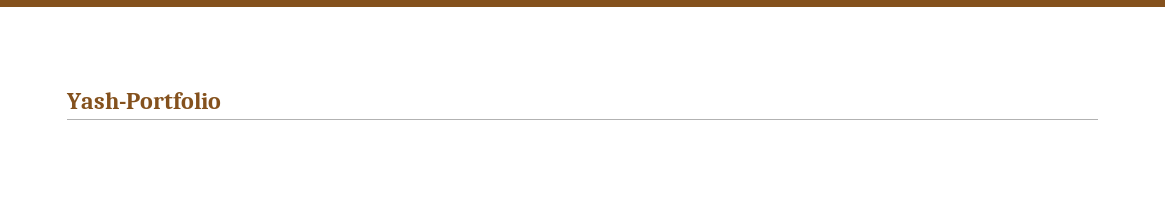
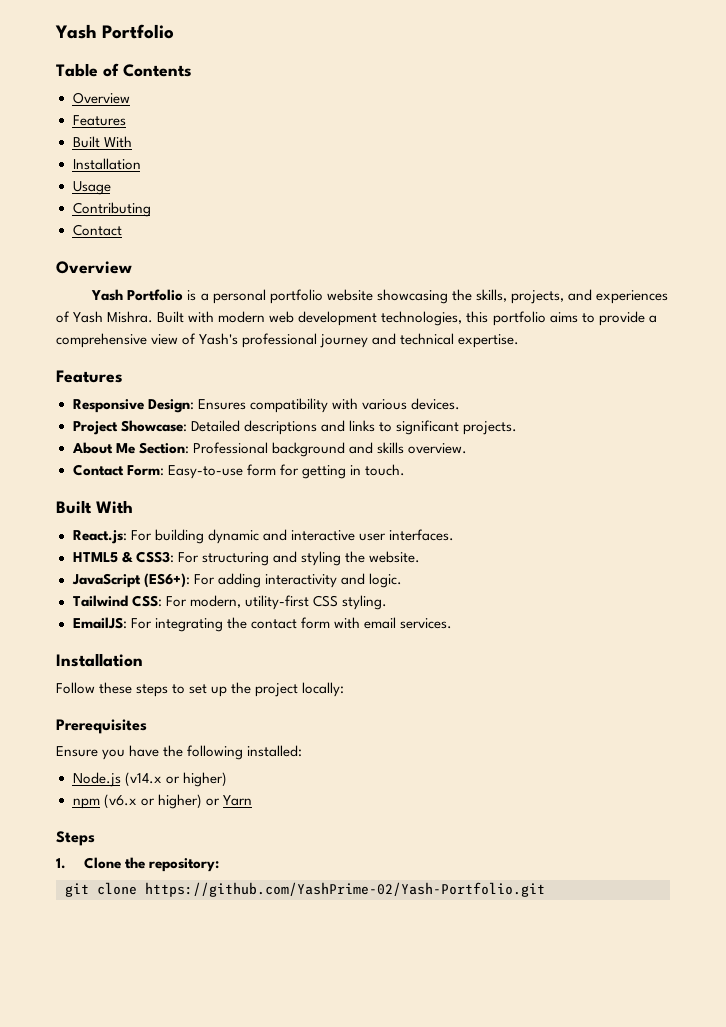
[66,92,221,109] Yash-Portfolio -> [55,24,175,39] [56,63,192,77] [72,92,130,104] [72,115,126,126] [72,136,132,148] [72,158,141,170] [72,181,111,195] [72,202,151,217] [72,224,122,236] [56,261,132,274] [91,289,668,304] [56,311,657,326] [56,333,520,348] [56,370,123,383] [72,398,460,413] [72,420,517,435] [71,442,467,457] [72,464,405,479] [56,500,133,514] [72,529,454,544] [72,551,420,566] [71,573,402,588] [72,595,387,610] [72,617,452,632] [56,653,143,667] [56,682,345,697] [56,719,147,734] [56,745,303,760] [72,772,227,787] [72,794,252,809] [56,831,95,846] [56,857,220,872] [65,882,545,897] Yash Portfolio // Table of Contents // Overview // Features // Built With // Installation // Usage // Contributing // Contact // Overview // Yash Portfolio is a personal portfolio website showcasing the skills, projects, and experiences of Yash Mishra. Built with modern web development technologies, this portfolio aims to provide a comprehensive view of Yash's professional journey and technical expertise. // Features // Responsive Design: Ensures compatibility with various devices. // Project Showcase: Detailed descriptions and links to significant projects. // About Me Section: Professional background and skills overview. // Contact Form: Easy-to-use form for getting in touch. // Built With // React.js: For building dynamic and interactive user interfaces. // HTML5 & CSS3: For structuring and styling the website. // JavaScript (ES6+): For adding interactivity and logic. // Tailwind CSS: For modern, utility-first CSS styling. // EmailJS: For integrating the contact form with email services. // Installation // Follow these steps to set up the project locally: // Prerequisites // Ensure you have the following installed: // Node.js (v14.x or higher) // npm (v6.x or higher) or Yarn // Steps // 1. Clone the repository: // git clone https://github.com/YashPrime-02/Yash-Portfolio.git

